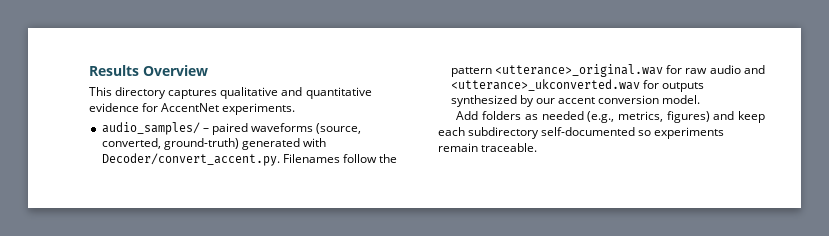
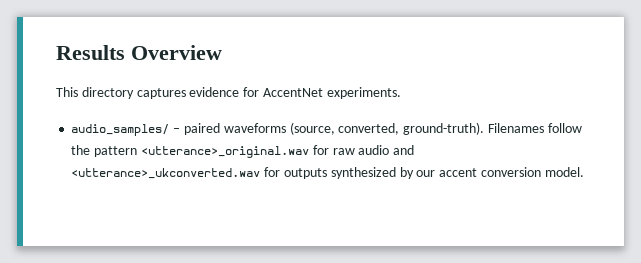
[220,87,372,99] qualitative and quantitative -> (186, 93) none
[163,138,326,150] [101,153,280,166] ground-truth) generated with Decoder/convert_accent.py. -> [403,122,485,135] ground-truth).
[456,111,765,123] [438,127,725,139] [438,143,538,152] // Add folders as needed (e.g., metrics, figures) and keep each subdirectory self-documented so experiments remain traceable. -> (584, 172) none

